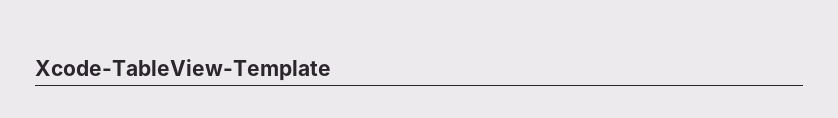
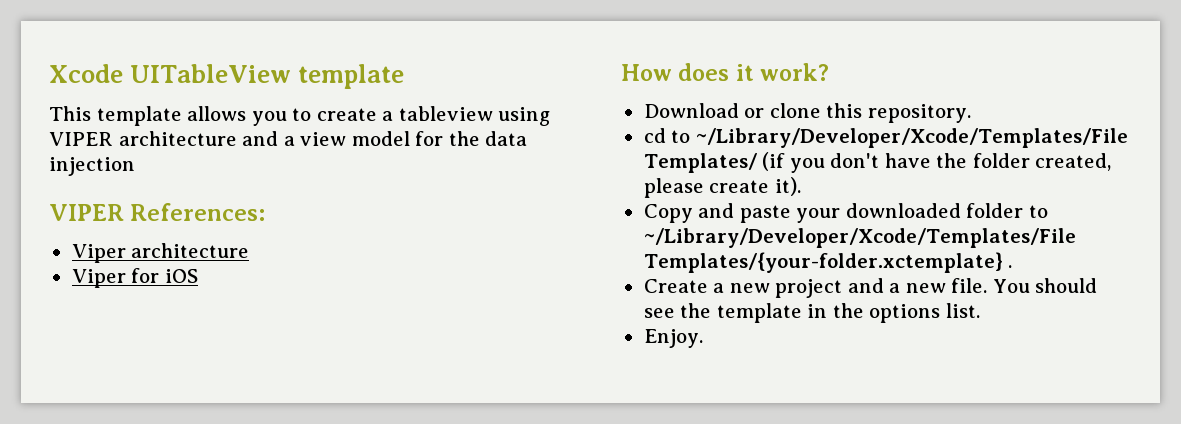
[35,59,331,81] Xcode-TableView-Template -> [49,64,404,89] [49,106,551,126] [49,131,528,146] [49,157,135,176] [49,203,266,221] [71,243,250,263] [71,268,198,288] [621,63,830,81] [643,103,971,123] [643,128,1128,148] [643,152,1112,173] [643,177,801,198] [643,203,1048,223] [643,228,1076,248] [643,252,1013,273] [643,278,1098,298] [643,303,980,323] [643,329,703,348] Xcode UITableView template // This template allows you to create a tableview using VIPER architecture and a view model for the data injection // VIPER References: // Viper architecture // Viper for iOS // How does it work? // Download or clone this repository. // cd to ~/Library/Developer/Xcode/Templates/File Templates/ (if you don't have the folder created, please create it). // Copy and paste your downloaded folder to ~/Library/Developer/Xcode/Templates/File Templates/{your-folder.xctemplate} . // Create a new project and a new file. You should see the template in the options list. // Enjoy.

